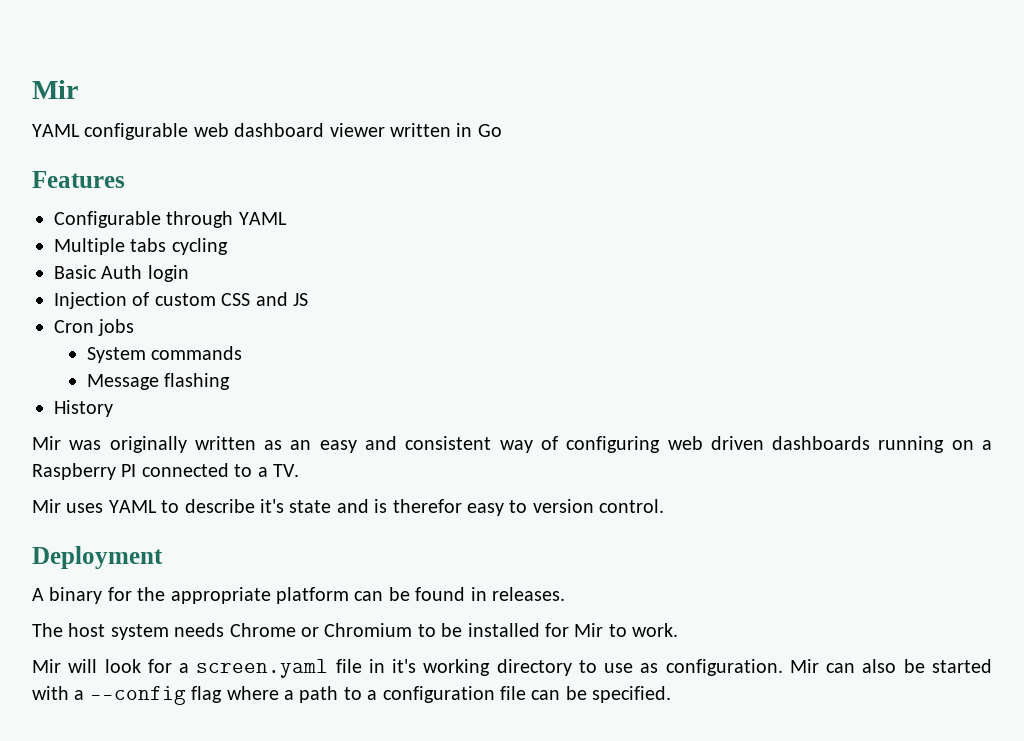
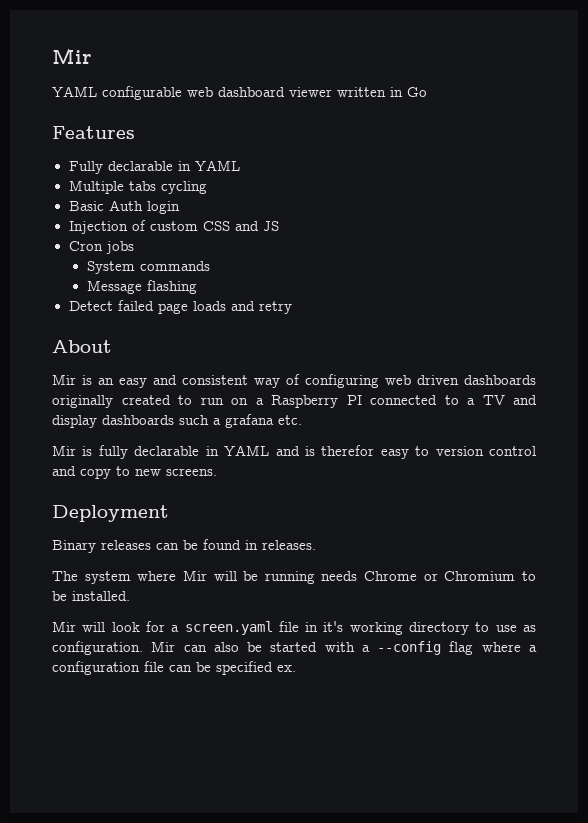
[54,211,234,228] Configurable through -> [68,161,191,174] Fully declarable in
[54,400,113,417] [32,436,283,453] History // Mir was originally written as -> [68,300,292,314] [52,340,112,353] [52,374,92,385] Detect failed page loads and retry // About // Mir is
[878,436,945,453] running -> [52,395,224,408] originally created to run
[273,464,299,477] [32,499,332,513] TV. // Mir uses YAML to describe it's state -> [482,395,537,405] [52,414,302,428] [52,445,270,459] TV and display dashboards such a grafana etc. // Mir is fully declarable in YAML
[599,499,665,513] [32,546,163,569] [32,587,349,604] control. // Deployment // A binary for the appropriate platform -> [489,446,536,456] [52,466,217,479] [52,505,169,522] [52,540,151,553] control and copy to new screens. // Deployment // Binary releases
[68,623,169,640] host system -> [84,570,315,584] system where Mir will be running
[467,623,679,637] installed for Mir to work. -> [72,591,130,601] installed.
[299,686,378,703] path to a -> (537, 648) none
[592,686,672,703] specified. -> [216,661,296,675] specified ex.

